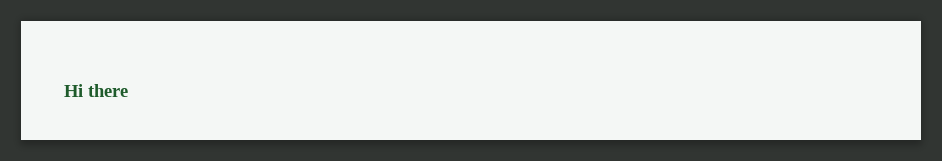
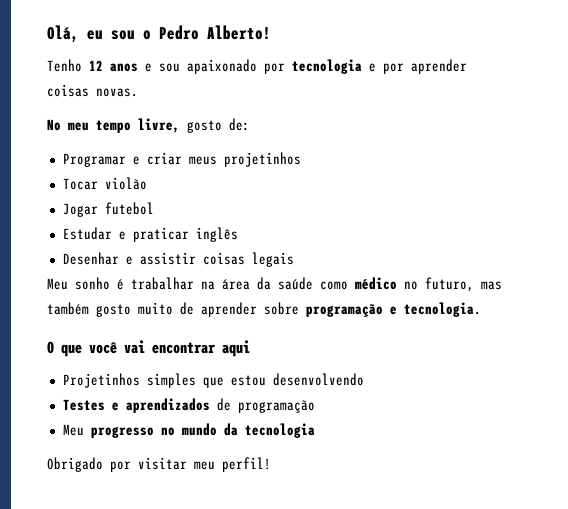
[64,84,128,97] Hi there -> [47,25,271,43] [47,59,467,74] [47,84,138,97] [47,118,250,133] [62,152,301,167] [62,177,147,190] [62,202,154,217] [62,227,238,242] [62,252,294,267] [47,277,502,292] [47,302,481,317] [47,340,250,357] [62,373,364,388] [62,398,315,413] [62,423,315,438] [47,457,271,472] Olá, eu sou o Pedro Alberto! // Tenho 12 anos e sou apaixonado por tecnologia e por aprender coisas novas. // No meu tempo livre, gosto de: // Programar e criar meus projetinhos // Tocar violão // Jogar futebol // Estudar e praticar inglês // Desenhar e assistir coisas legais // Meu sonho é trabalhar na área da saúde como médico no futuro, mas também gosto muito de aprender sobre programação e tecnologia. // O que você vai encontrar aqui // Projetinhos simples que estou desenvolvendo // Testes e aprendizados de programação // Meu progresso no mundo da tecnologia // Obrigado por visitar meu perfil!

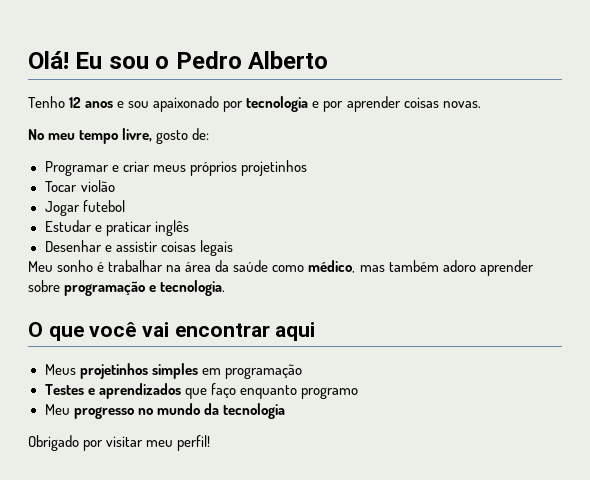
[47,25,103,43] Olá, eu -> [28,51,103,69] Olá! Eu
[207,25,271,40] Alberto! -> [248,51,329,69] Alberto
(217, 160) none -> [189,161,237,176] próprios
[355,277,502,292] [47,302,194,317] médico no futuro, mas também gosto muito de -> [308,260,476,273] médico, mas também adoro
[62,373,364,388] Projetinhos simples que estou desenvolvendo -> [44,363,302,379] Meus projetinhos simples em programação
[216,398,315,413] de programação -> [184,383,358,399] que faço enquanto programo

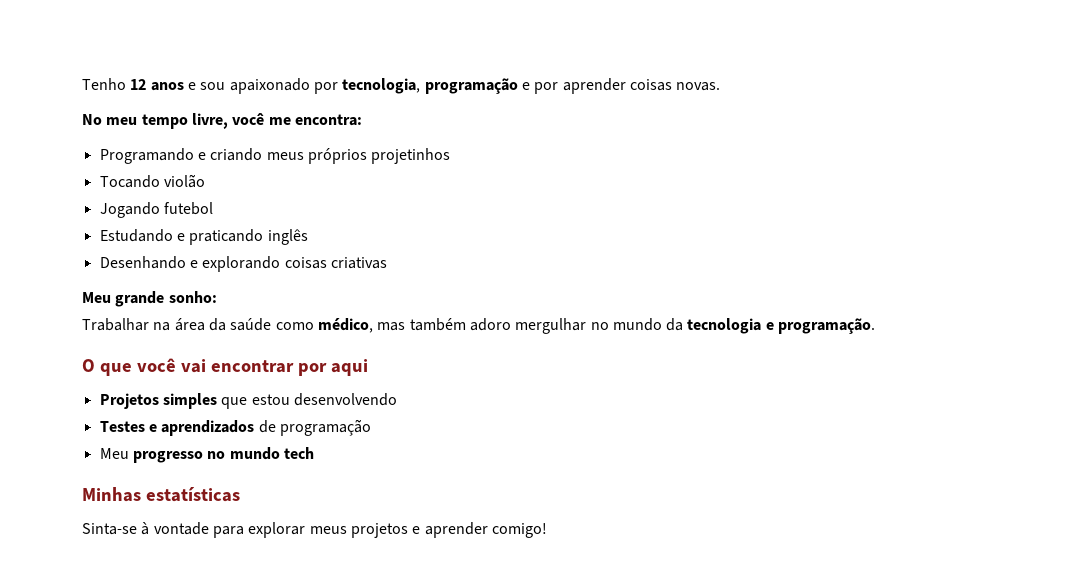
[28,51,329,69] Olá! Eu sou o Pedro Alberto // -> (82, 84) none
[246,96,309,112] tecnologia -> [342,78,518,94] tecnologia, programação
[156,128,210,144] [44,161,150,176] gosto de: // Programar e criar -> [232,113,362,126] [99,148,263,164] você me encontra: // Programando e criando
[44,181,78,192] Tocar -> [99,175,160,188] Tocando
[44,201,80,216] Jogar -> [99,202,160,218] Jogando
[44,220,189,236] [44,240,233,256] [28,260,164,272] Estudar e praticar inglês // Desenhar e assistir coisas legais // Meu sonho é trabalhar -> [99,229,308,245] [99,256,387,272] [82,291,217,307] [82,318,149,331] Estudando e praticando inglês // Desenhando e explorando coisas criativas // Meu grande sonho: // Trabalhar
[479,260,534,276] [28,280,226,296] aprender sobre programação e tecnologia. -> [515,318,876,334] mergulhar no mundo da tecnologia e programação.
(270, 330) none -> [297,363,327,376] por
[44,363,302,379] Meus projetinhos simples em programação -> [99,393,397,409] Projetos simples que estou desenvolvendo
[184,383,358,399] que faço enquanto programo -> [258,419,371,436] de programação
[203,403,285,419] [28,435,211,451] da tecnologia // Obrigado por visitar meu perfil! -> [283,447,314,459] [82,487,240,502] [82,522,547,538] tech // Minhas estatísticas // Sinta-se à vontade para explorar meus projetos e aprender comigo!

